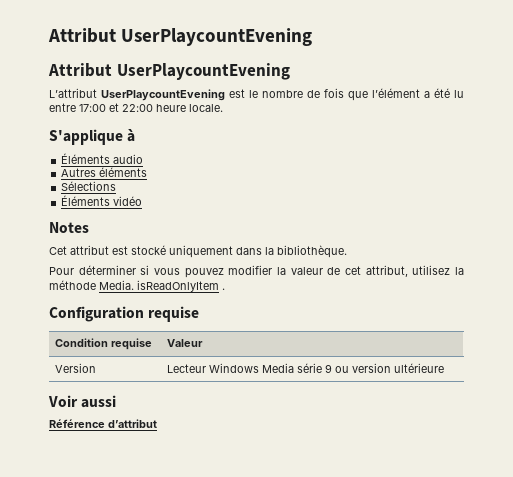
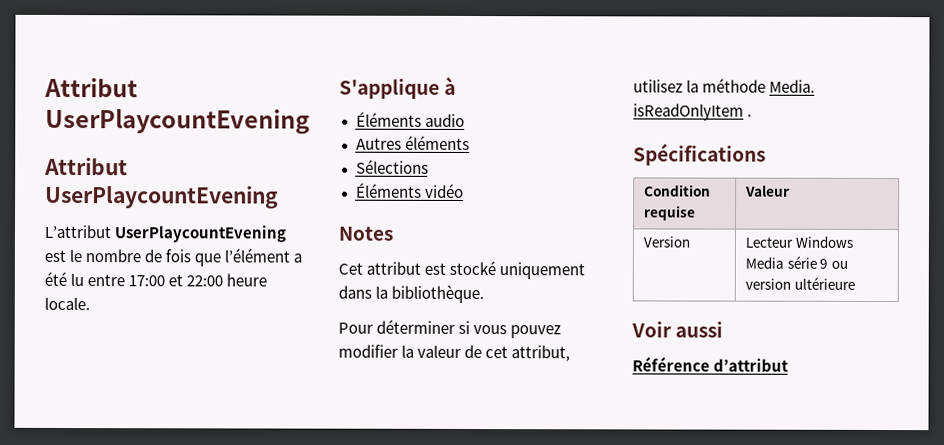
[49,306,200,322] Configuration requise -> [633,143,766,166] Spécifications

